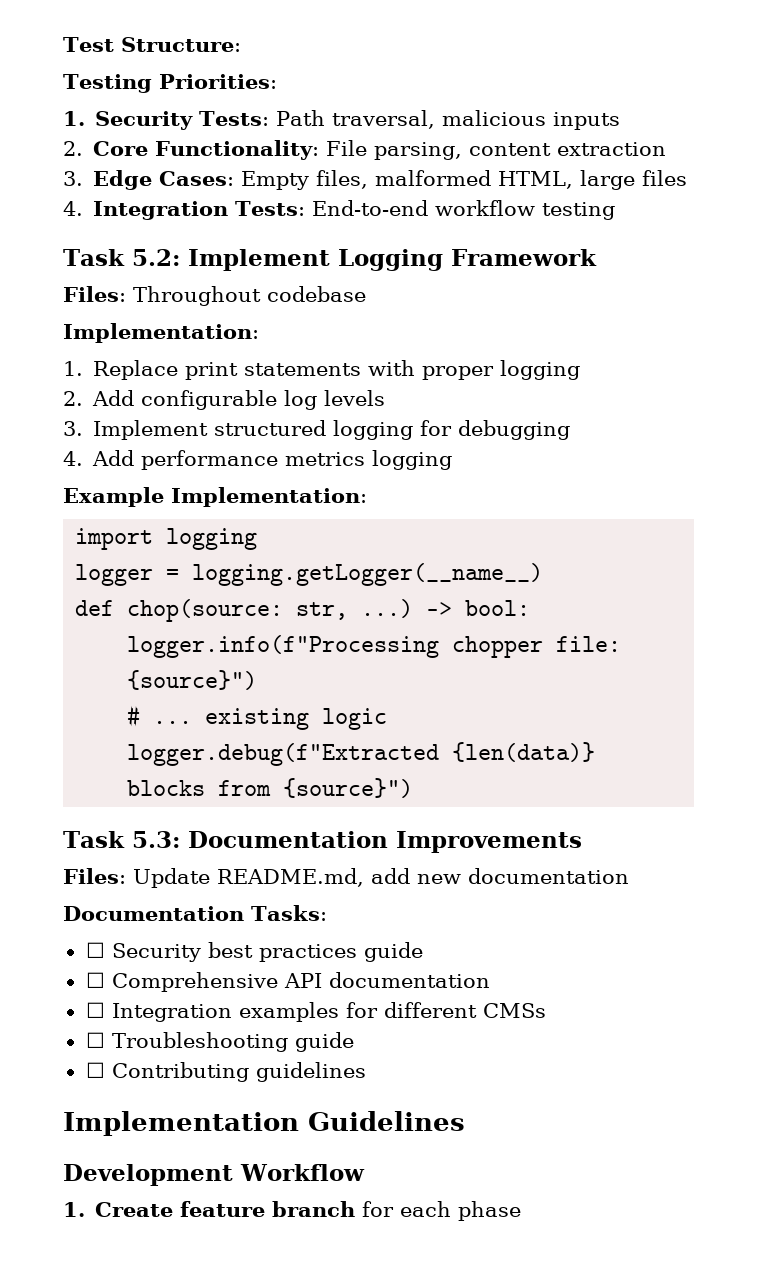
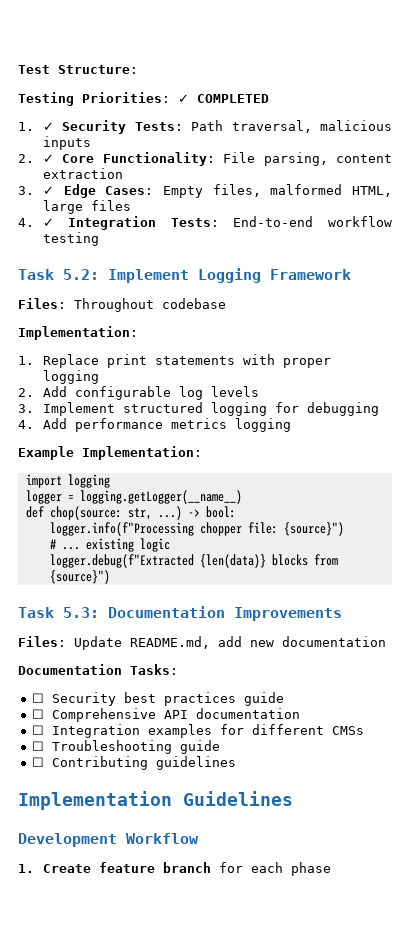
[63,111,85,126] // 1. -> [178,94,269,103] [18,122,54,131] ✓ COMPLETED // 1. ✓
(83, 148) none -> [42,154,54,163] ✓
(83, 178) none -> [42,186,54,195] ✓
(83, 208) none -> [42,218,54,227] ✓

